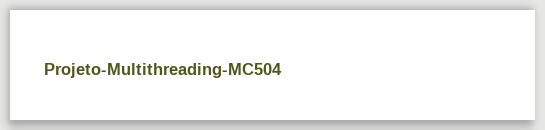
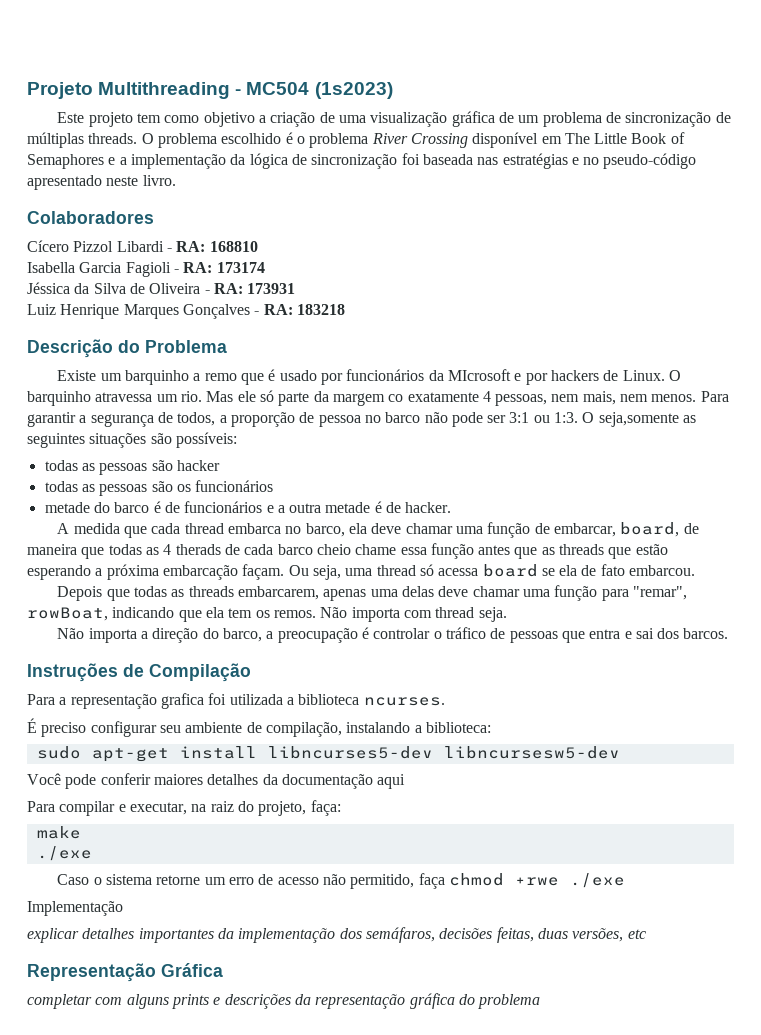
[44,63,282,78] Projeto-Multithreading-MC504 -> [27,82,393,99] [57,111,731,127] [27,132,685,148] [27,153,697,169] [27,175,176,190] [27,211,154,224] [27,240,258,252] [27,262,265,277] [27,282,296,294] [27,304,345,319] [27,339,227,358] [57,369,681,385] [27,390,729,406] [27,412,697,427] [27,432,237,448] [44,460,220,475] [44,480,274,496] [44,501,452,513] [57,522,699,538] [27,543,668,559] [27,564,696,580] [57,585,687,601] [27,607,507,622] [57,627,729,643] [27,663,251,682] [27,693,445,709] [27,718,491,737] [36,746,620,762] [27,773,406,789] [27,800,341,816] [36,826,81,839] [36,846,92,861] [57,873,625,889] [27,901,123,916] [27,927,646,943] [27,963,223,982] [27,993,541,1009] Projeto Multithreading - MC504 (1s2023) // Este projeto tem como objetivo a criação de uma visualização gráfica de um problema de sincronização de múltiplas threads. O problema escolhido é o problema River Crossing disponível em The Little Book of Semaphores e a implementação da lógica de sincronização foi baseada nas estratégias e no pseudo-código apresentado neste livro. // Colaboradores // Cícero Pizzol Libardi - RA: 168810 // Isabella Garcia Fagioli - RA: 173174 // Jéssica da Silva de Oliveira - RA: 173931 // Luiz Henrique Marques Gonçalves - RA: 183218 // Descrição do Problema // Existe um barquinho a remo que é usado por funcionários da MIcrosoft e por hackers de Linux. O barquinho atravessa um rio. Mas ele só parte da margem co exatamente 4 pessoas, nem mais, nem menos. Para garantir a segurança de todos, a proporção de pessoa no barco não pode ser 3:1 ou 1:3. O seja,somente as seguintes situações são possíveis: // todas as pessoas são hacker // todas as pessoas são os funcionários // metade do barco é de funcionários e a outra metade é de hacker. // A medida que cada thread embarca no barco, ela deve chamar uma função de embarcar, board, de maneira que todas as 4 therads de cada barco cheio chame essa função antes que as threads que estão esperando a próxima embarcação façam. Ou seja, uma thread só acessa board se ela de fato embarcou. // Depois que todas as threads embarcarem, apenas uma delas deve chamar uma função para "remar", rowBoat, indicando que ela tem os remos. Não importa com thread seja. // Não importa a direção do barco, a preocupação é controlar o tráfico de pessoas que entra e sai dos barcos. // Instruções de Compilação // Para a representação grafica foi utilizada a biblioteca ncurses. // É preciso configurar seu ambiente de compilação, instalando a biblioteca: // sudo apt-get install libncurses5-dev libncursesw5-dev // Você pode conferir maiores detalhes da documentação aqui // Para compilar e executar, na raiz do projeto, faça: // make // ./exe // Caso o sistema retorne um erro de acesso não permitido, faça chmod +rwe ./exe // Implementação // explicar detalhes importantes da implementação dos semáfaros, decisões feitas, duas versões, etc // Representação Gráfica // completar com alguns prints e descrições da representação gráfica do problema

